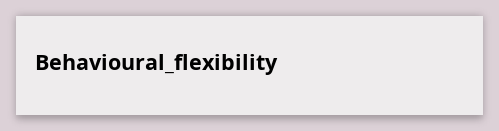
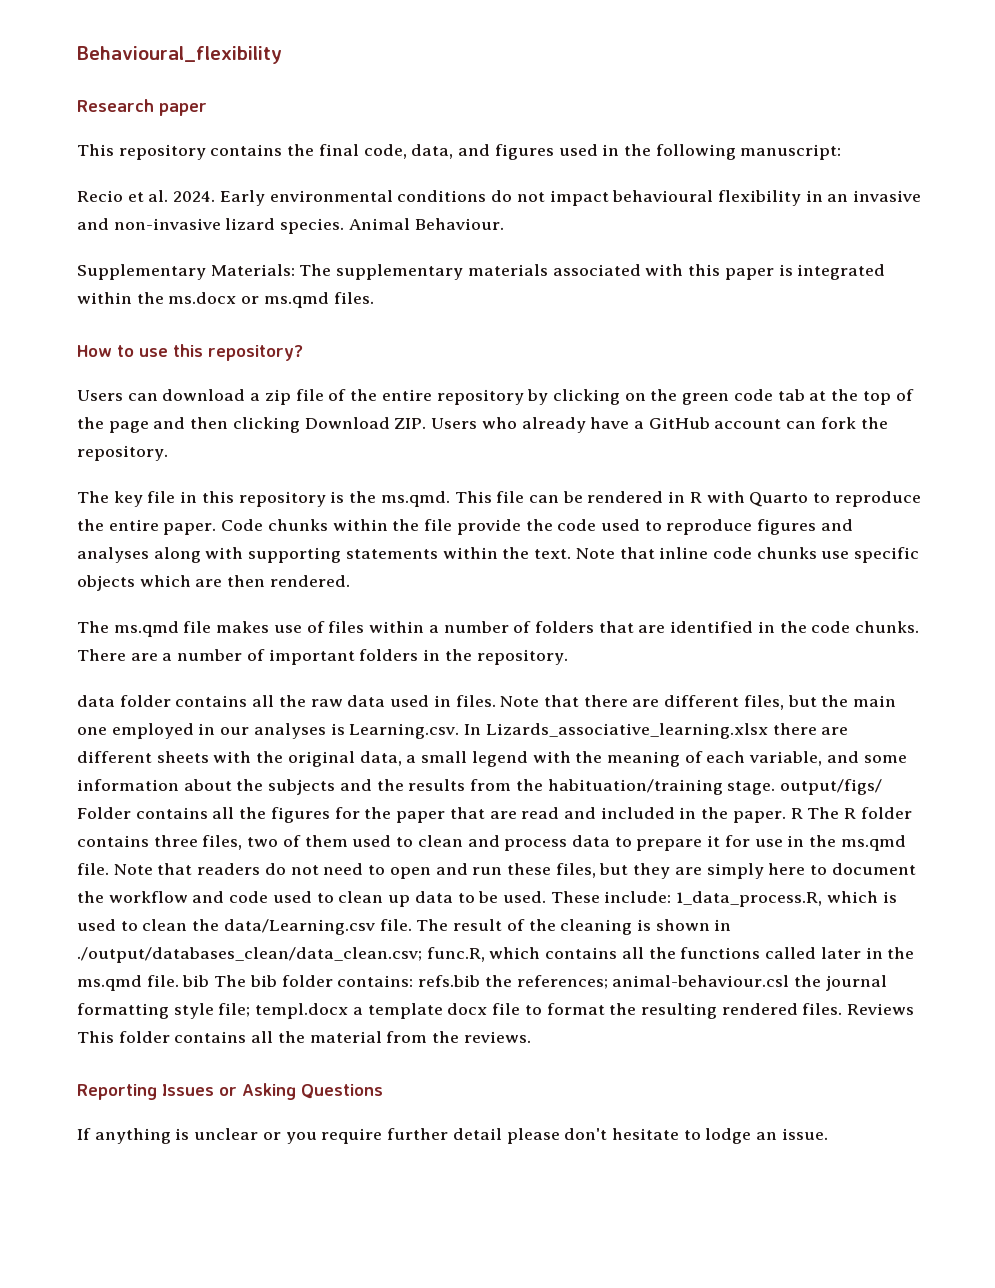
(278, 64) none -> [77,99,207,116] [77,144,842,160] [77,190,922,206] [77,218,504,234] [77,264,886,280] [77,292,374,308] [77,344,303,361] [77,389,914,405] [77,417,888,433] [77,445,168,461] [77,491,921,507] [77,519,853,535] [77,547,920,563] [77,575,350,591] [77,621,920,637] [77,649,568,665] [77,695,897,710] [77,723,849,739] [77,751,907,767] [77,779,882,795] [77,807,912,823] [77,835,906,851] [77,863,916,879] [77,891,897,907] [77,919,732,935] [77,947,915,963] [77,975,887,991] [77,1003,915,1019] [77,1031,531,1043] [77,1083,383,1100] [77,1128,828,1144] // Research paper // This repository contains the final code, data, and figures used in the following manuscript: // Recio et al. 2024. Early environmental conditions do not impact behavioural flexibility in an invasive and non-invasive lizard species. Animal Behaviour. // Supplementary Materials: The supplementary materials associated with this paper is integrated within the ms.docx or ms.qmd files. // How to use this repository? // Users can download a zip file of the entire repository by clicking on the green code tab at the top of the page and then clicking Download ZIP. Users who already have a GitHub account can fork the repository. // The key file in this repository is the ms.qmd. This file can be rendered in R with Quarto to reproduce the entire paper. Code chunks within the file provide the code used to reproduce figures and analyses along with supporting statements within the text. Note that inline code chunks use specific objects which are then rendered. // The ms.qmd file makes use of files within a number of folders that are identified in the code chunks. There are a number of important folders in the repository. // data folder contains all the raw data used in files. Note that there are different files, but the main one employed in our analyses is Learning.csv. In Lizards_associative_learning.xlsx there are different sheets with the original data, a small legend with the meaning of each variable, and some information about the subjects and the results from the habituation/training stage. output/figs/ Folder contains all the figures for the paper that are read and included in the paper. R The R folder contains three files, two of them used to clean and process data to prepare it for use in the ms.qmd file. Note that readers do not need to open and run these files, but they are simply here to document the workflow and code used to clean up data to be used. These include: 1_data_process.R, which is used to clean the data/Learning.csv file. The result of the cleaning is shown in ./output/databases_clean/data_clean.csv; func.R, which contains all the functions called later in the ms.qmd file. bib The bib folder contains: refs.bib the references; animal-behaviour.csl the journal formatting style file; templ.docx a template docx file to format the resulting rendered files. Reviews This folder contains all the material from the reviews. // Reporting Issues or Asking Questions // If anything is unclear or you require further detail please don't hesitate to lodge an issue.

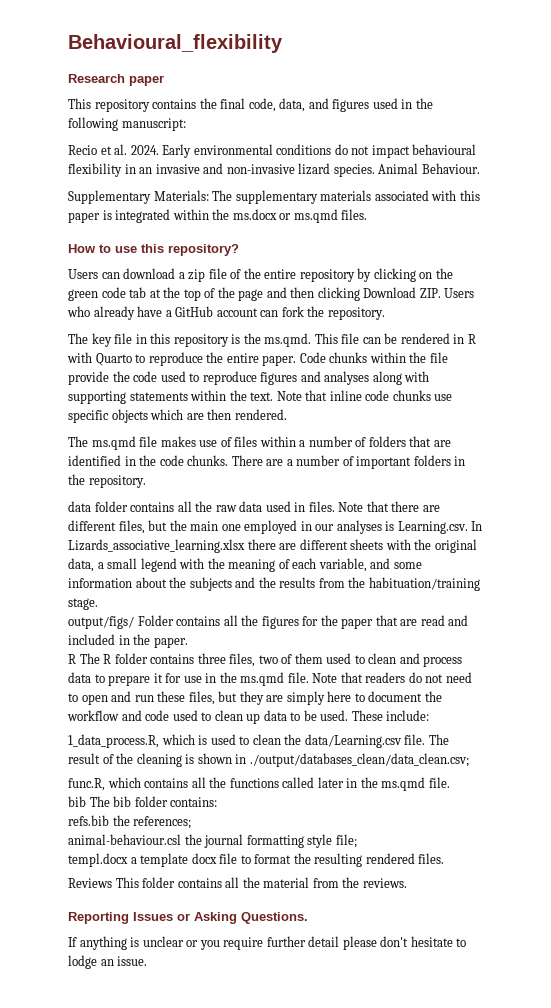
(776, 788) none -> (98, 604) //
(786, 817) none -> (188, 642) //
(672, 897) none -> (430, 715) //
(422, 955) none -> (469, 760) //
(179, 981) none -> (450, 782) //
(414, 981) none -> (218, 802) //
(608, 982) none -> (192, 822) //
(251, 1010) none -> (357, 841) //
(843, 1009) none -> (445, 858) //
[301,1084,383,1099] Questions -> [241,912,308,924] Questions.

